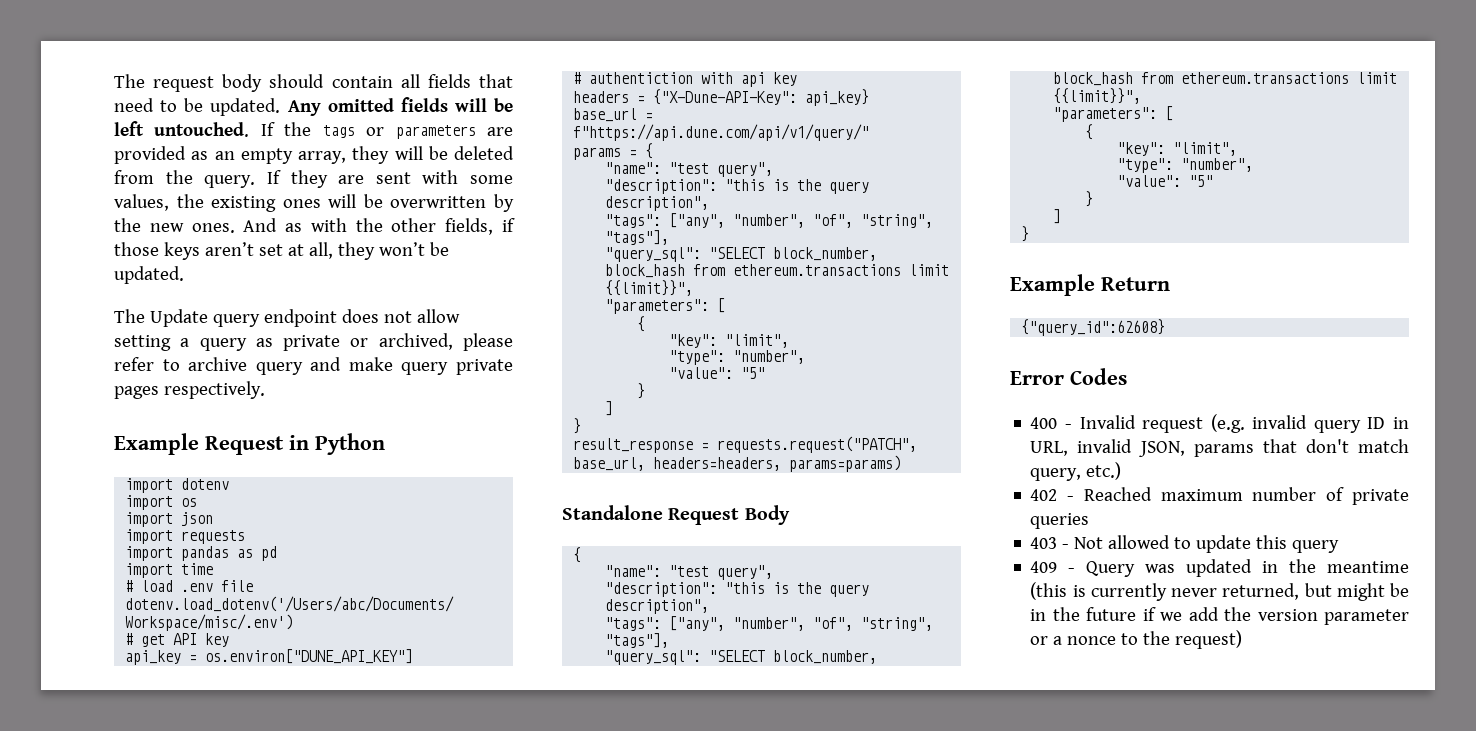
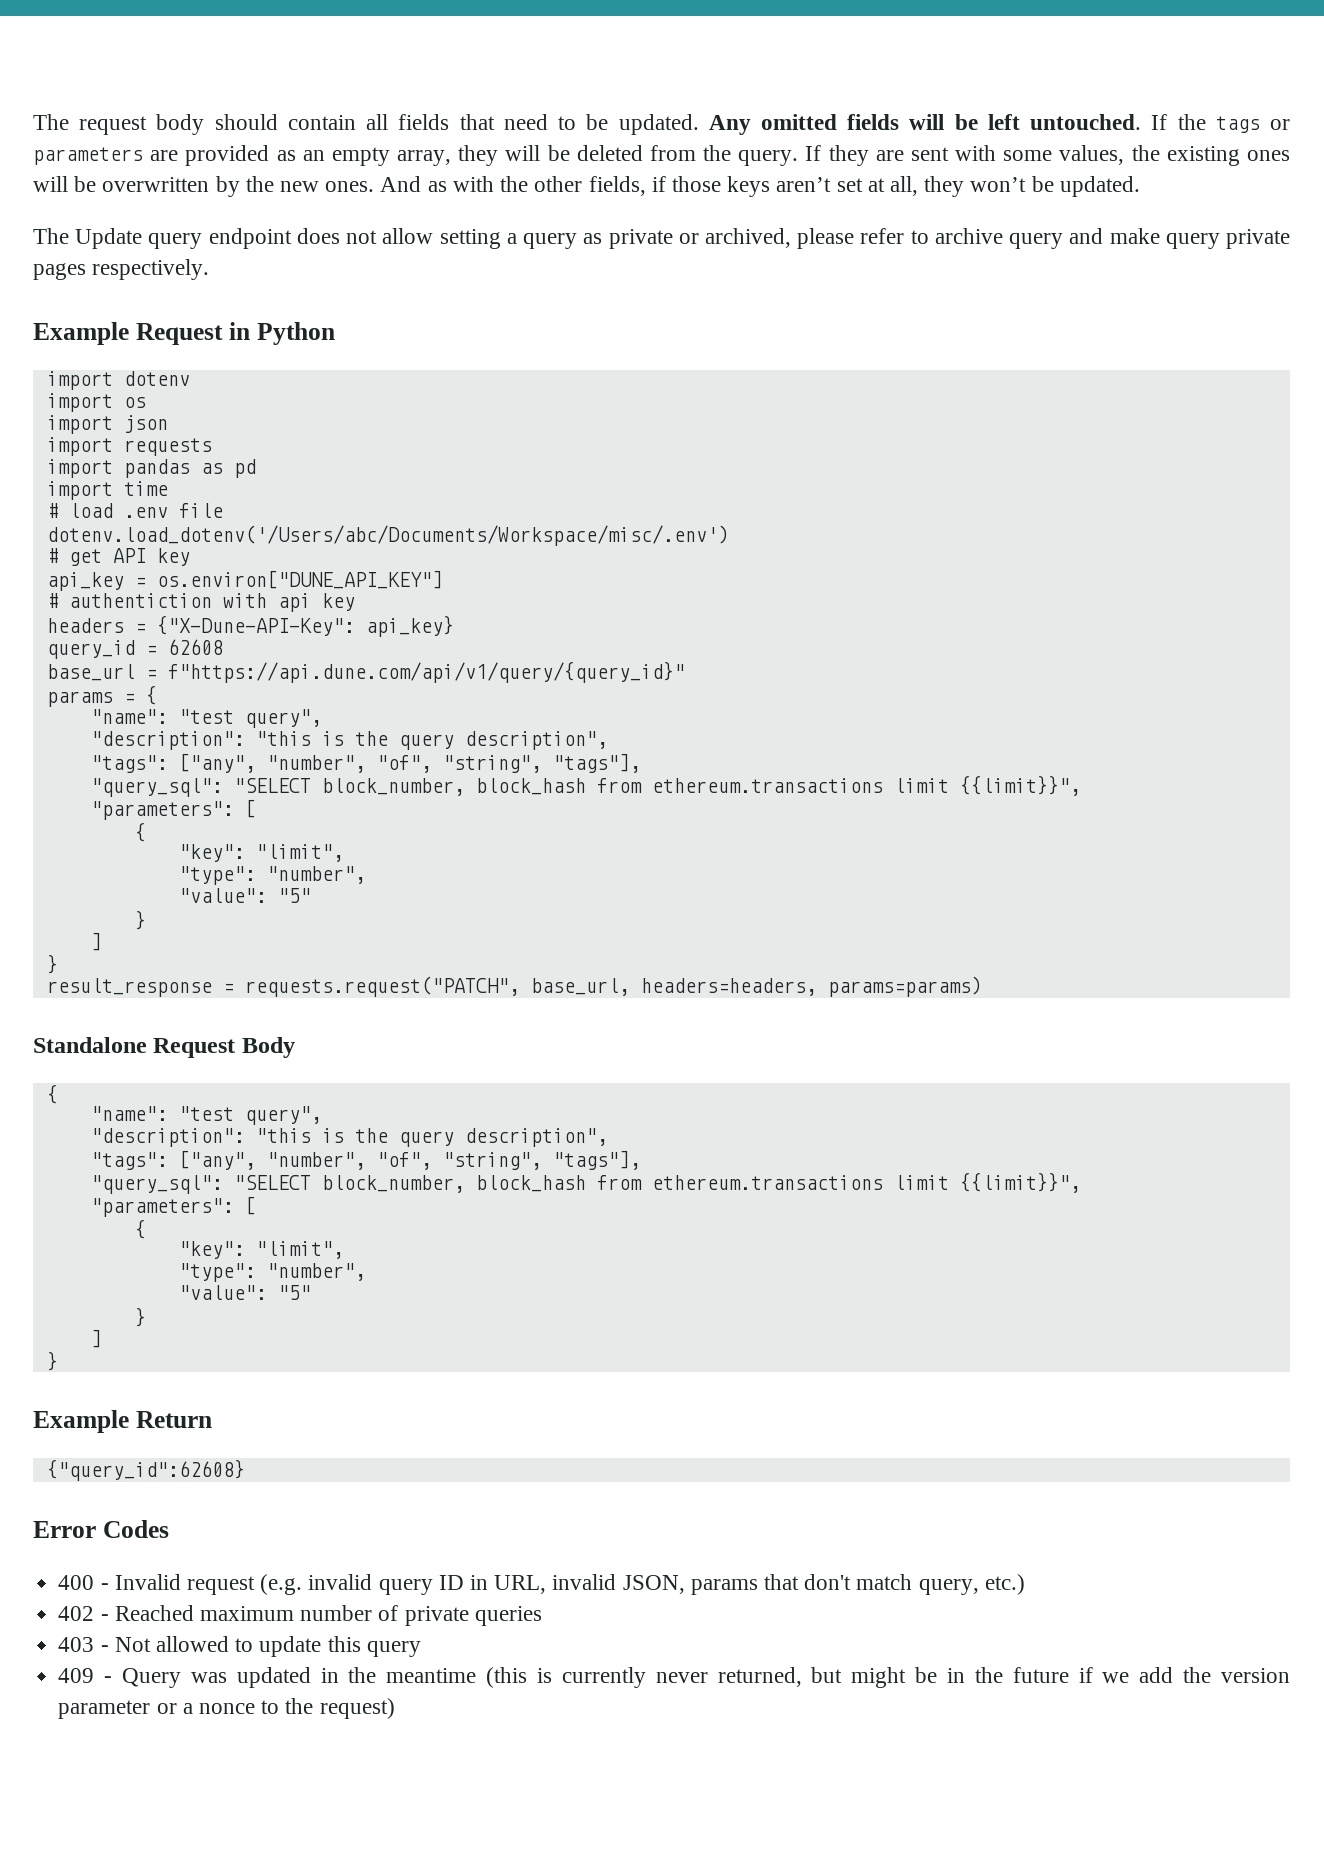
(870, 97) none -> [46,639,223,659] // query_id = 62608
[573,124,870,141] f"https://api.dune.com/api/v1/query/" -> [167,661,685,683] f"https://api.dune.com/api/v1/query/{query_id}"

